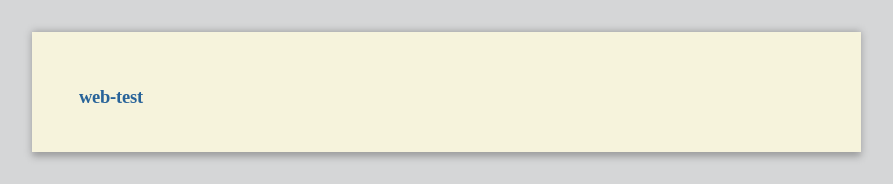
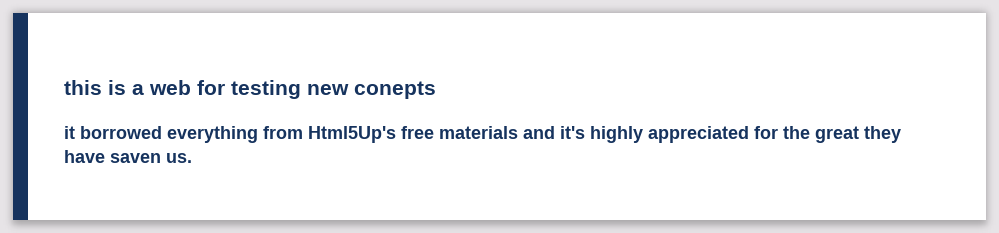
[79,90,144,103] web-test -> [64,80,436,99] [64,126,901,143] [64,150,192,163] this is a web for testing new conepts // it borrowed everything from Html5Up's free materials and it's highly appreciated for the great they have saven us.

